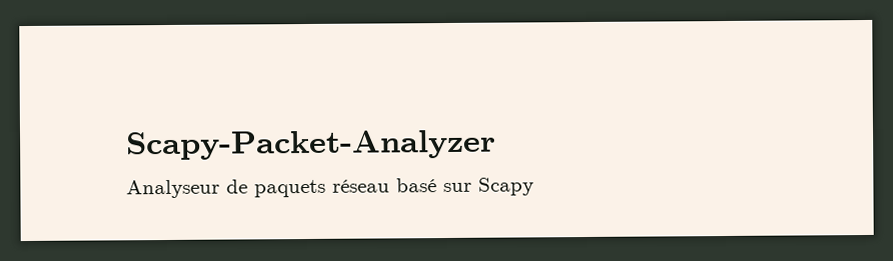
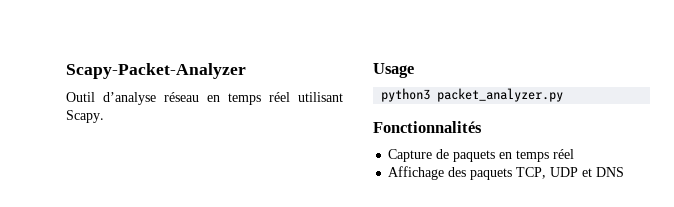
[126,177,534,199] Analyseur de paquets réseau basé sur Scapy -> [66,92,343,105] [66,110,104,123] [373,63,414,78] [381,88,564,102] [373,121,482,133] [388,149,575,162] [388,166,625,180] Outil d’analyse réseau en temps réel utilisant Scapy. // Usage // python3 packet_analyzer.py // Fonctionnalités // Capture de paquets en temps réel // Affichage des paquets TCP, UDP et DNS

